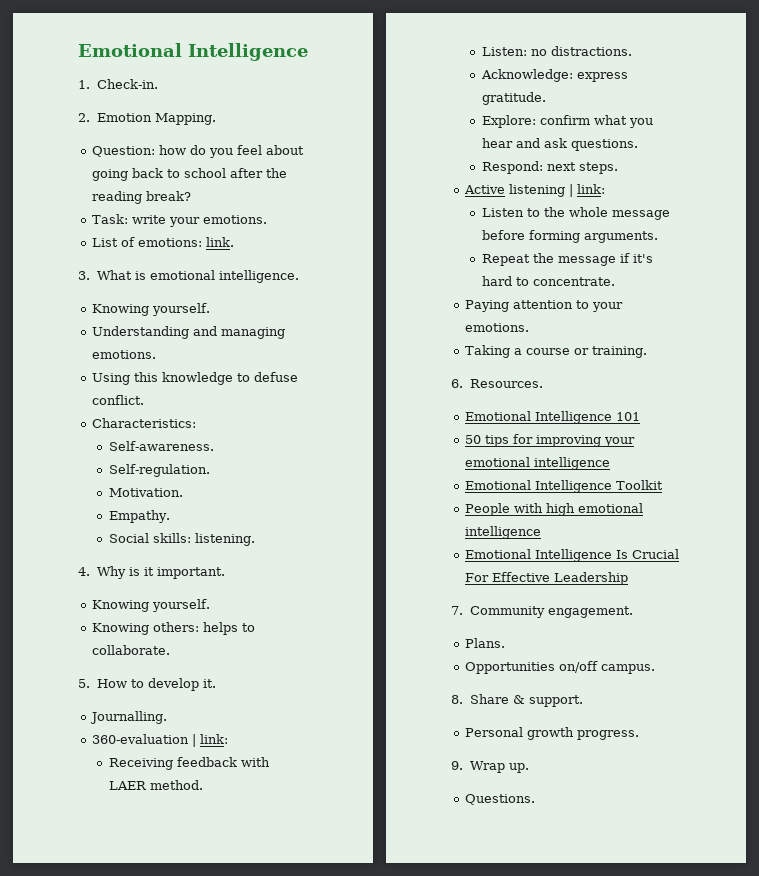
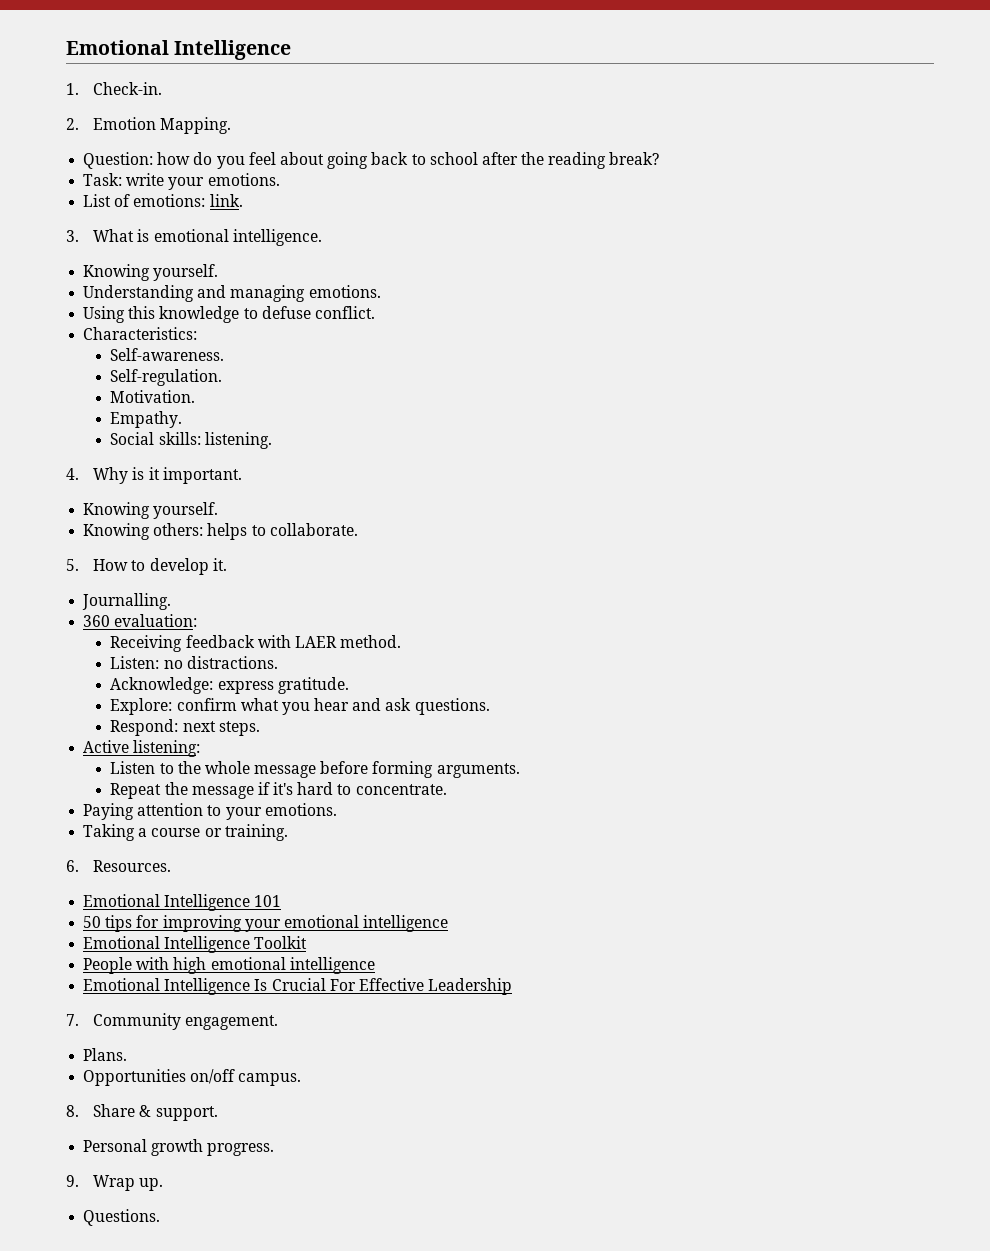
[92,734,229,747] 360-evaluation | link: -> [83,614,198,627] 360 evaluation:
[509,184,606,197] listening | link: -> [133,740,201,757] listening:

